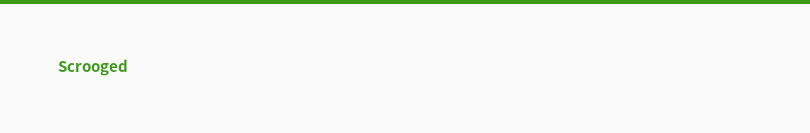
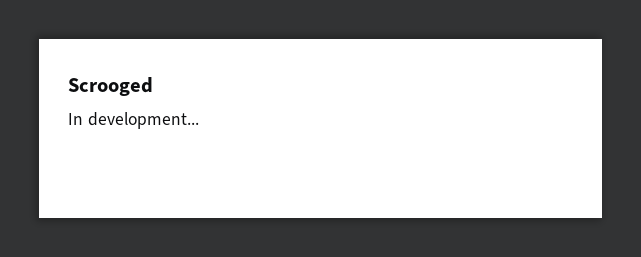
(128, 67) none -> [68,112,199,129] // In development...

